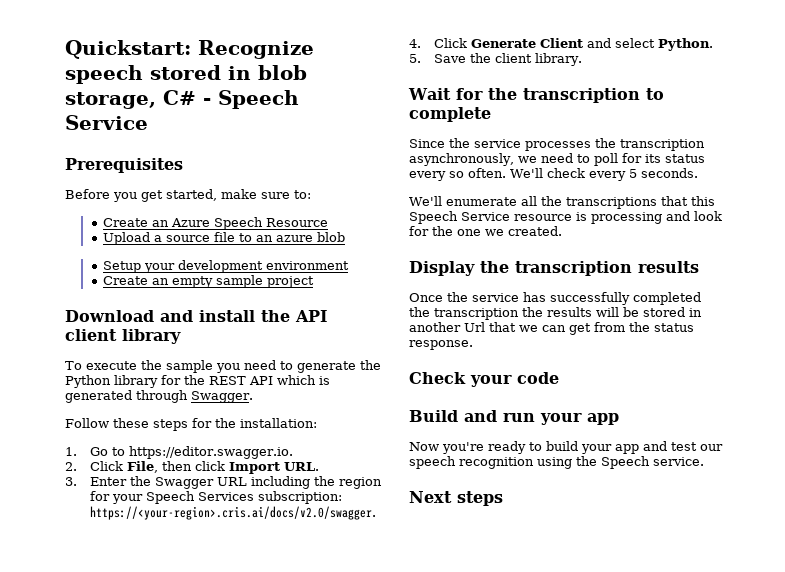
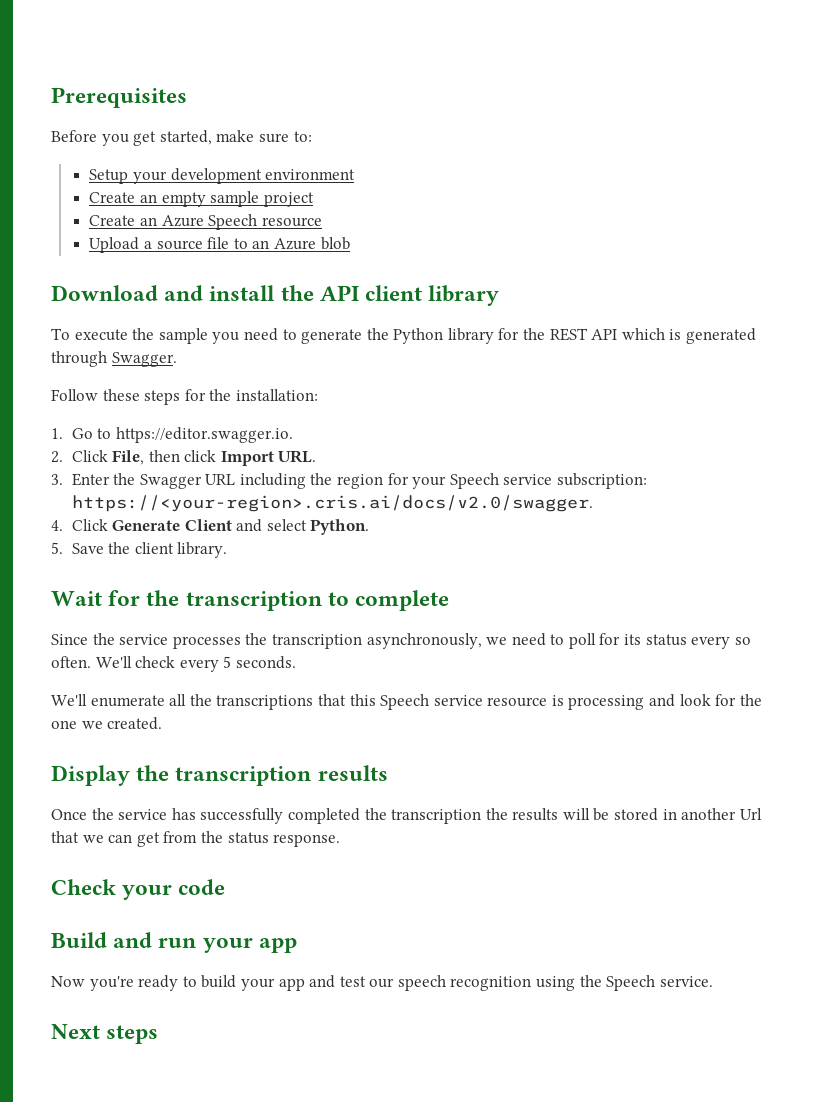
[65,40,314,59] [65,65,307,84] [65,90,299,109] [65,115,148,130] Quickstart: Recognize speech stored in blob storage, C# - Speech Service // -> (51, 97) none
[103,217,329,230] [103,232,346,245] // Create an Azure Speech Resource // Upload a source file to an azure blob -> (312, 136) none
(315, 282) none -> [89,214,322,230] [89,237,350,253] // Create an Azure Speech resource // Upload a source file to an Azure blob
[197,492,254,501] Services -> [503,474,553,485] service
[461,212,510,221] Service -> [433,695,483,706] service

